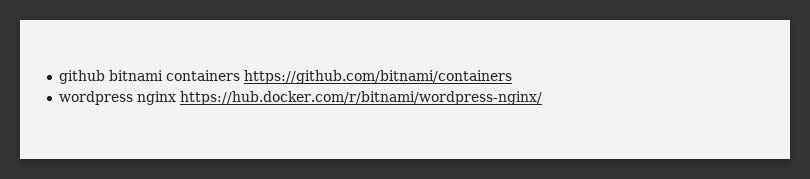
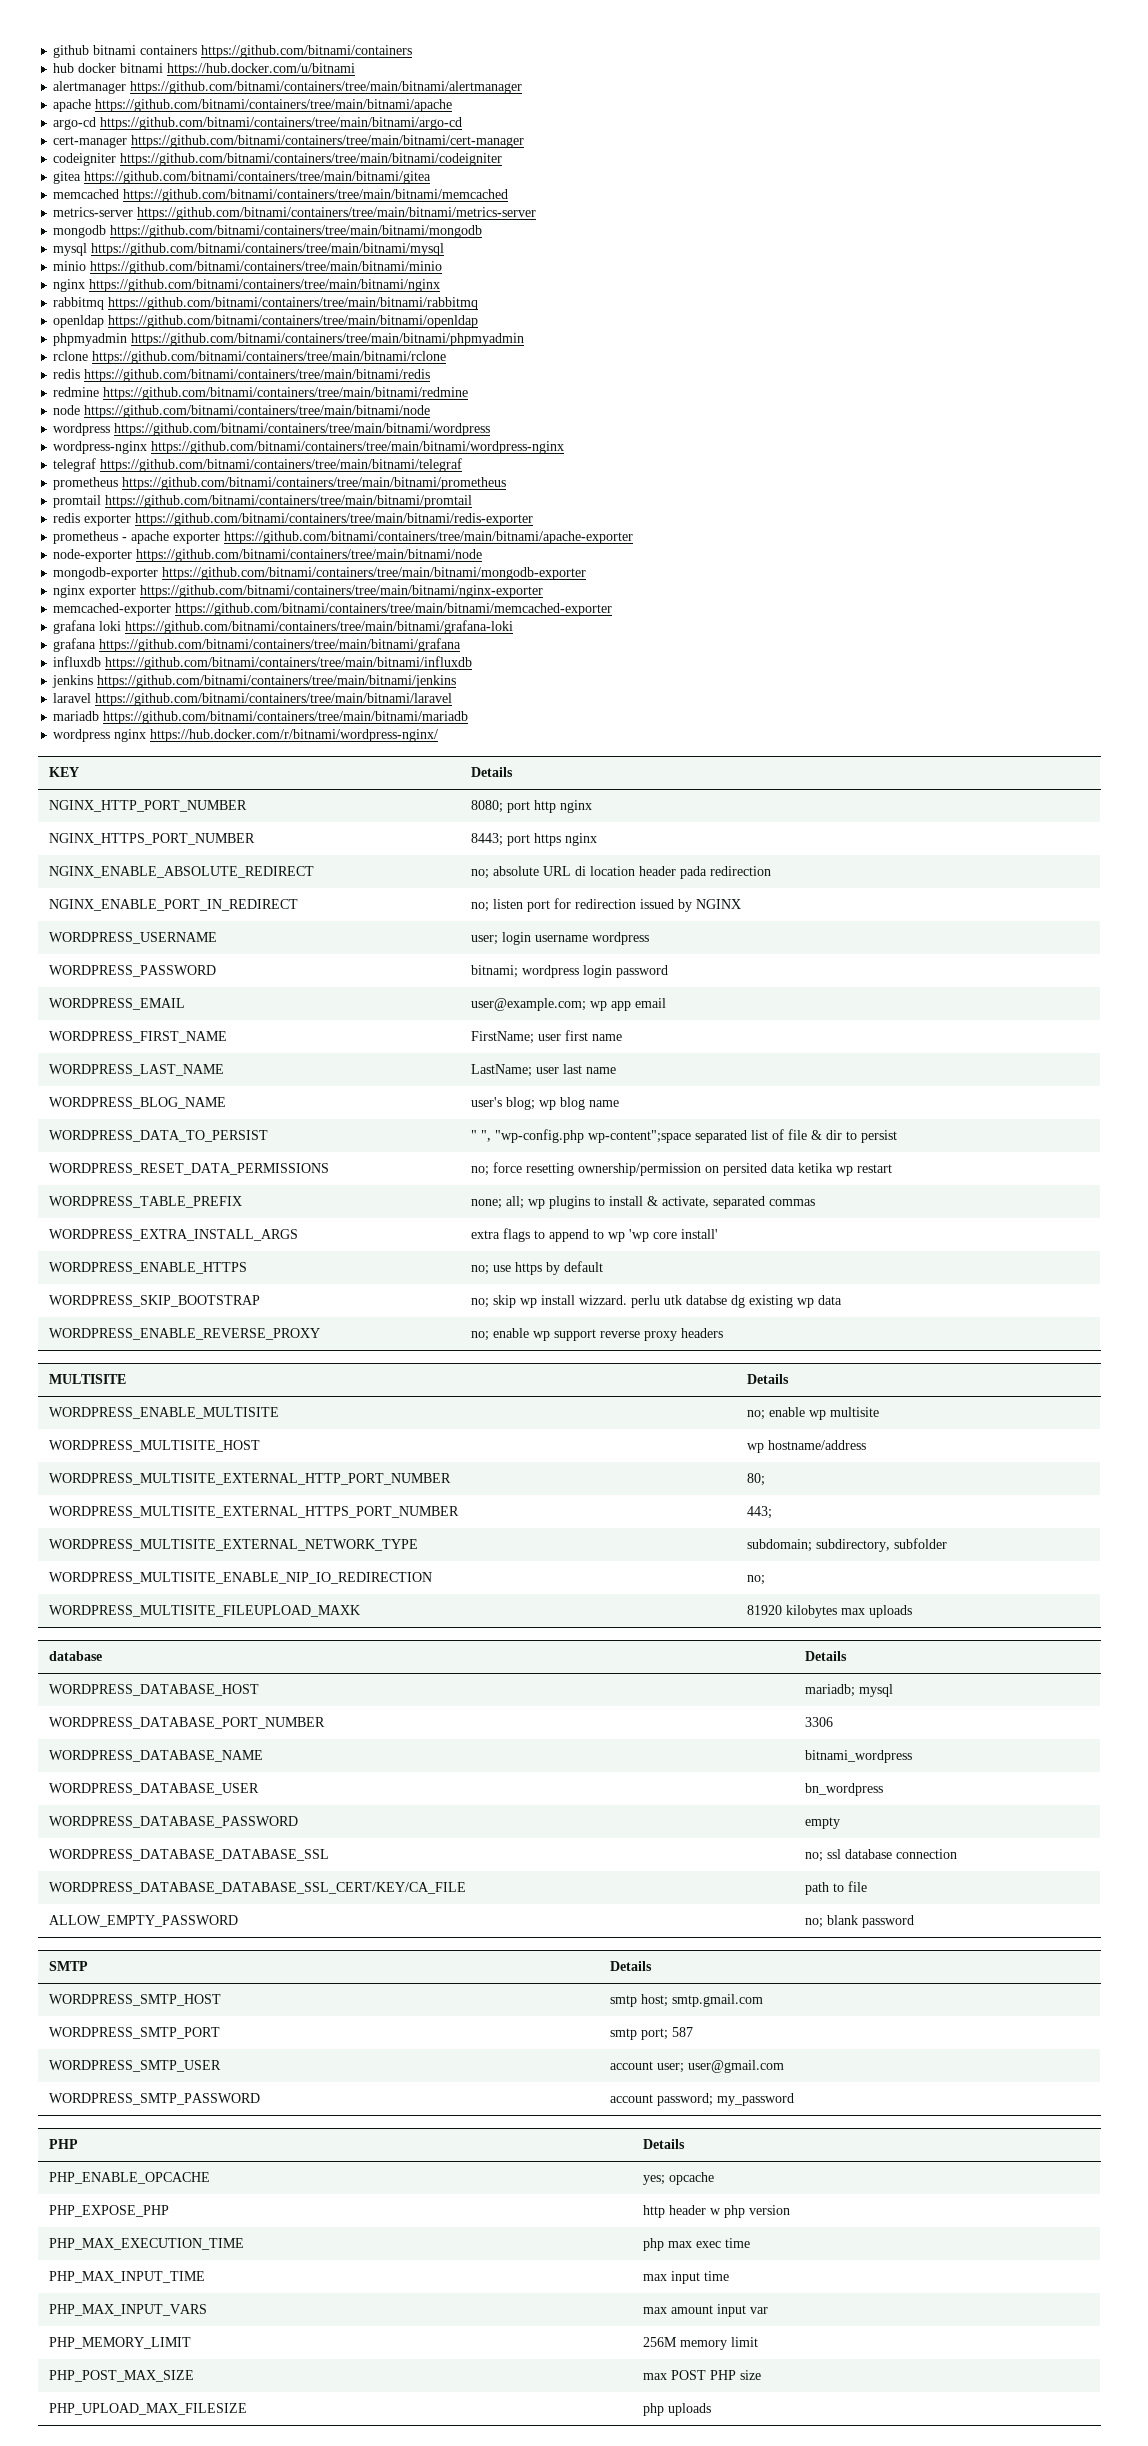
[58,91,542,105] wordpress nginx https://hub.docker.com/r/bitnami/wordpress-nginx/ -> [53,63,356,76] [53,81,523,94] [53,99,453,112] [53,117,463,130] [53,135,525,148] [53,153,503,166] [53,171,432,184] [53,189,509,202] [53,207,537,220] [53,225,483,238] [53,243,445,256] [53,261,443,274] [53,279,441,292] [53,297,479,310] [53,315,479,328] [53,333,525,346] [53,351,447,364] [53,369,431,382] [53,387,469,400] [53,405,431,418] [53,423,491,436] [53,441,565,454] [53,458,463,472] [53,477,507,490] [53,495,473,508] [53,513,534,526] [53,531,634,544] [53,549,483,562] [53,567,587,580] [53,585,544,598] [53,603,613,616] [53,620,514,634] [53,638,462,652] [53,656,473,670] [52,675,457,688] [53,693,453,706] [53,711,469,724] [53,729,439,742] [48,767,79,777] [470,767,513,777] [48,800,247,812] [470,800,592,813] [48,833,255,845] [470,833,597,846] [48,866,314,878] [470,866,771,879] [48,899,298,911] [470,898,741,912] [48,932,217,944] [470,932,649,945] [48,965,216,977] [470,965,668,978] [48,998,185,1010] [470,998,666,1011] [48,1031,227,1043] [470,1030,622,1044] [48,1064,224,1076] [470,1064,616,1077] [48,1097,226,1109] [470,1097,619,1110] [48,1130,268,1142] [470,1129,897,1143] [48,1163,329,1175] [470,1162,892,1176] [48,1196,242,1208] [470,1196,815,1209] [48,1229,298,1241] [470,1228,718,1242] [48,1262,247,1274] [470,1261,603,1275] [48,1295,260,1307] [470,1295,842,1308] [48,1328,320,1340] [470,1328,723,1341] [48,1374,126,1384] [746,1374,789,1384] [48,1407,279,1419] [746,1407,879,1420] [48,1440,260,1452] [746,1440,866,1453] [48,1473,451,1485] [746,1473,765,1486] [48,1506,459,1518] [746,1506,772,1519] [48,1539,418,1551] [746,1538,947,1552] [48,1572,432,1584] [746,1575,765,1585] [48,1605,360,1617] [746,1605,912,1618] [48,1651,102,1661] [804,1651,847,1661] [48,1684,259,1696] [804,1684,893,1697] [48,1717,325,1729] [804,1717,833,1727] [48,1750,263,1762] [804,1750,912,1763] [48,1783,259,1795] [804,1783,883,1796] [48,1816,298,1828] [804,1817,840,1829] [48,1849,329,1861] [804,1849,957,1862] [48,1882,466,1894] [804,1881,867,1895] [48,1915,238,1927] [804,1915,914,1928] [48,1961,88,1971] [609,1961,652,1971] [48,1994,221,2006] [609,1994,763,2007] [48,2027,220,2039] [609,2027,693,2040] [48,2060,221,2072] [609,2060,784,2073] [48,2093,260,2105] [609,2093,794,2106] [48,2139,78,2149] [642,2139,685,2149] [48,2172,210,2184] [642,2172,714,2185] [48,2205,169,2217] [642,2205,790,2218] [48,2238,244,2250] [642,2238,750,2251] [48,2271,205,2283] [642,2271,729,2284] [48,2304,207,2316] [642,2304,768,2317] [48,2337,191,2349] [642,2337,758,2350] [48,2370,194,2382] [642,2370,761,2380] [48,2403,247,2415] [642,2403,711,2416] hub docker bitnami https://hub.docker.com/u/bitnami // alertmanager https://github.com/bitnami/containers/tree/main/bitnami/alertmanager // apache https://github.com/bitnami/containers/tree/main/bitnami/apache // argo-cd https://github.com/bitnami/containers/tree/main/bitnami/argo-cd // cert-manager https://github.com/bitnami/containers/tree/main/bitnami/cert-manager // codeigniter https://github.com/bitnami/containers/tree/main/bitnami/codeigniter // gitea https://github.com/bitnami/containers/tree/main/bitnami/gitea // memcached https://github.com/bitnami/containers/tree/main/bitnami/memcached // metrics-server https://github.com/bitnami/containers/tree/main/bitnami/metrics-server // mongodb https://github.com/bitnami/containers/tree/main/bitnami/mongodb // mysql https://github.com/bitnami/containers/tree/main/bitnami/mysql // minio https://github.com/bitnami/containers/tree/main/bitnami/minio // nginx https://github.com/bitnami/containers/tree/main/bitnami/nginx // rabbitmq https://github.com/bitnami/containers/tree/main/bitnami/rabbitmq // openldap https://github.com/bitnami/containers/tree/main/bitnami/openldap // phpmyadmin https://github.com/bitnami/containers/tree/main/bitnami/phpmyadmin // rclone https://github.com/bitnami/containers/tree/main/bitnami/rclone // redis https://github.com/bitnami/containers/tree/main/bitnami/redis // redmine https://github.com/bitnami/containers/tree/main/bitnami/redmine // node https://github.com/bitnami/containers/tree/main/bitnami/node // wordpress https://github.com/bitnami/containers/tree/main/bitnami/wordpress // wordpress-nginx https://github.com/bitnami/containers/tree/main/bitnami/wordpress-nginx // telegraf https://github.com/bitnami/containers/tree/main/bitnami/telegraf // prometheus https://github.com/bitnami/containers/tree/main/bitnami/prometheus // promtail https://github.com/bitnami/containers/tree/main/bitnami/promtail // redis exporter https://github.com/bitnami/containers/tree/main/bitnami/redis-exporter // prometheus - apache exporter https://github.com/bitnami/containers/tree/main/bitnami/apache-exporter // node-exporter https://github.com/bitnami/containers/tree/main/bitnami/node // mongodb-exporter https://github.com/bitnami/containers/tree/main/bitnami/mongodb-exporter // nginx exporter https://github.com/bitnami/containers/tree/main/bitnami/nginx-exporter // memcached-exporter https://github.com/bitnami/containers/tree/main/bitnami/memcached-exporter // grafana loki https://github.com/bitnami/containers/tree/main/bitnami/grafana-loki // grafana https://github.com/bitnami/containers/tree/main/bitnami/grafana // influxdb https://github.com/bitnami/containers/tree/main/bitnami/influxdb // jenkins https://github.com/bitnami/containers/tree/main/bitnami/jenkins // laravel https://github.com/bitnami/containers/tree/main/bitnami/laravel // mariadb https://github.com/bitnami/containers/tree/main/bitnami/mariadb // wordpress nginx https://hub.docker.com/r/bitnami/wordpress-nginx/ // KEY | Details // NGINX_HTTP_PORT_NUMBER | 8080; port http nginx // NGINX_HTTPS_PORT_NUMBER | 8443; port https nginx // NGINX_ENABLE_ABSOLUTE_REDIRECT | no; absolute URL di location header pada redirection // NGINX_ENABLE_PORT_IN_REDIRECT | no; listen port for redirection issued by NGINX // WORDPRESS_USERNAME | user; login username wordpress // WORDPRESS_PASSWORD | bitnami; wordpress login password // WORDPRESS_EMAIL | user@example.com; wp app email // WORDPRESS_FIRST_NAME | FirstName; user first name // WORDPRESS_LAST_NAME | LastName; user last name // WORDPRESS_BLOG_NAME | user's blog; wp blog name // WORDPRESS_DATA_TO_PERSIST | " ", "wp-config.php wp-content";space separated list of file & dir to persist // WORDPRESS_RESET_DATA_PERMISSIONS | no; force resetting ownership/permission on persited data ketika wp restart // WORDPRESS_TABLE_PREFIX | none; all; wp plugins to install & activate, separated commas // WORDPRESS_EXTRA_INSTALL_ARGS | extra flags to append to wp 'wp core install' // WORDPRESS_ENABLE_HTTPS | no; use https by default // WORDPRESS_SKIP_BOOTSTRAP | no; skip wp install wizzard. perlu utk databse dg existing wp data // WORDPRESS_ENABLE_REVERSE_PROXY | no; enable wp support reverse proxy headers // MULTISITE | Details // WORDPRESS_ENABLE_MULTISITE | no; enable wp multisite // WORDPRESS_MULTISITE_HOST | wp hostname/address // WORDPRESS_MULTISITE_EXTERNAL_HTTP_PORT_NUMBER | 80; // WORDPRESS_MULTISITE_EXTERNAL_HTTPS_PORT_NUMBER | 443; // WORDPRESS_MULTISITE_EXTERNAL_NETWORK_TYPE | subdomain; subdirectory, subfolder // WORDPRESS_MULTISITE_ENABLE_NIP_IO_REDIRECTION | no; // WORDPRESS_MULTISITE_FILEUPLOAD_MAXK | 81920 kilobytes max uploads // database | Details // WORDPRESS_DATABASE_HOST | mariadb; mysql // WORDPRESS_DATABASE_PORT_NUMBER | 3306 // WORDPRESS_DATABASE_NAME | bitnami_wordpress // WORDPRESS_DATABASE_USER | bn_wordpress // WORDPRESS_DATABASE_PASSWORD | empty // WORDPRESS_DATABASE_DATABASE_SSL | no; ssl database connection // WORDPRESS_DATABASE_DATABASE_SSL_CERT/KEY/CA_FILE | path to file // ALLOW_EMPTY_PASSWORD | no; blank password // SMTP | Details // WORDPRESS_SMTP_HOST | smtp host; smtp.gmail.com // WORDPRESS_SMTP_PORT | smtp port; 587 // WORDPRESS_SMTP_USER | account user; user@gmail.com // WORDPRESS_SMTP_PASSWORD | account password; my_password // PHP | Details // PHP_ENABLE_OPCACHE | yes; opcache // PHP_EXPOSE_PHP | http header w php version // PHP_MAX_EXECUTION_TIME | php max exec time // PHP_MAX_INPUT_TIME | max input time // PHP_MAX_INPUT_VARS | max amount input var // PHP_MEMORY_LIMIT | 256M memory limit // PHP_POST_MAX_SIZE | max POST PHP size // PHP_UPLOAD_MAX_FILESIZE | php uploads

